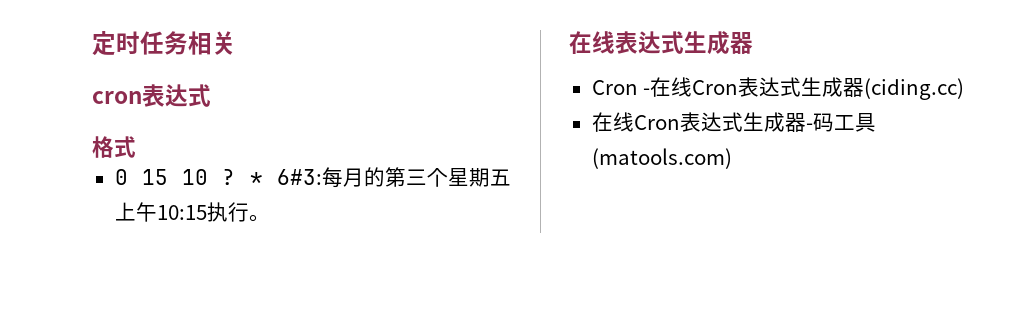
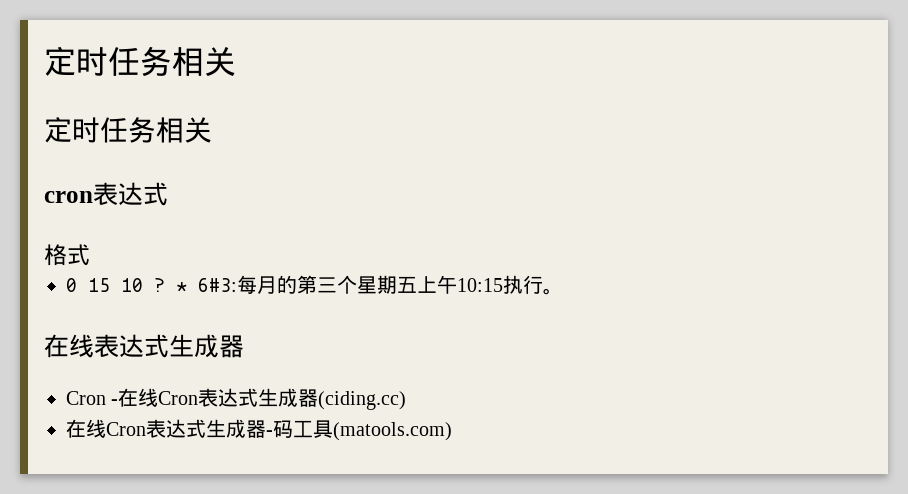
[92,31,236,56] 定时任务相关 -> [44,46,236,76] [44,117,212,143] 定时任务相关 // 定时任务相关

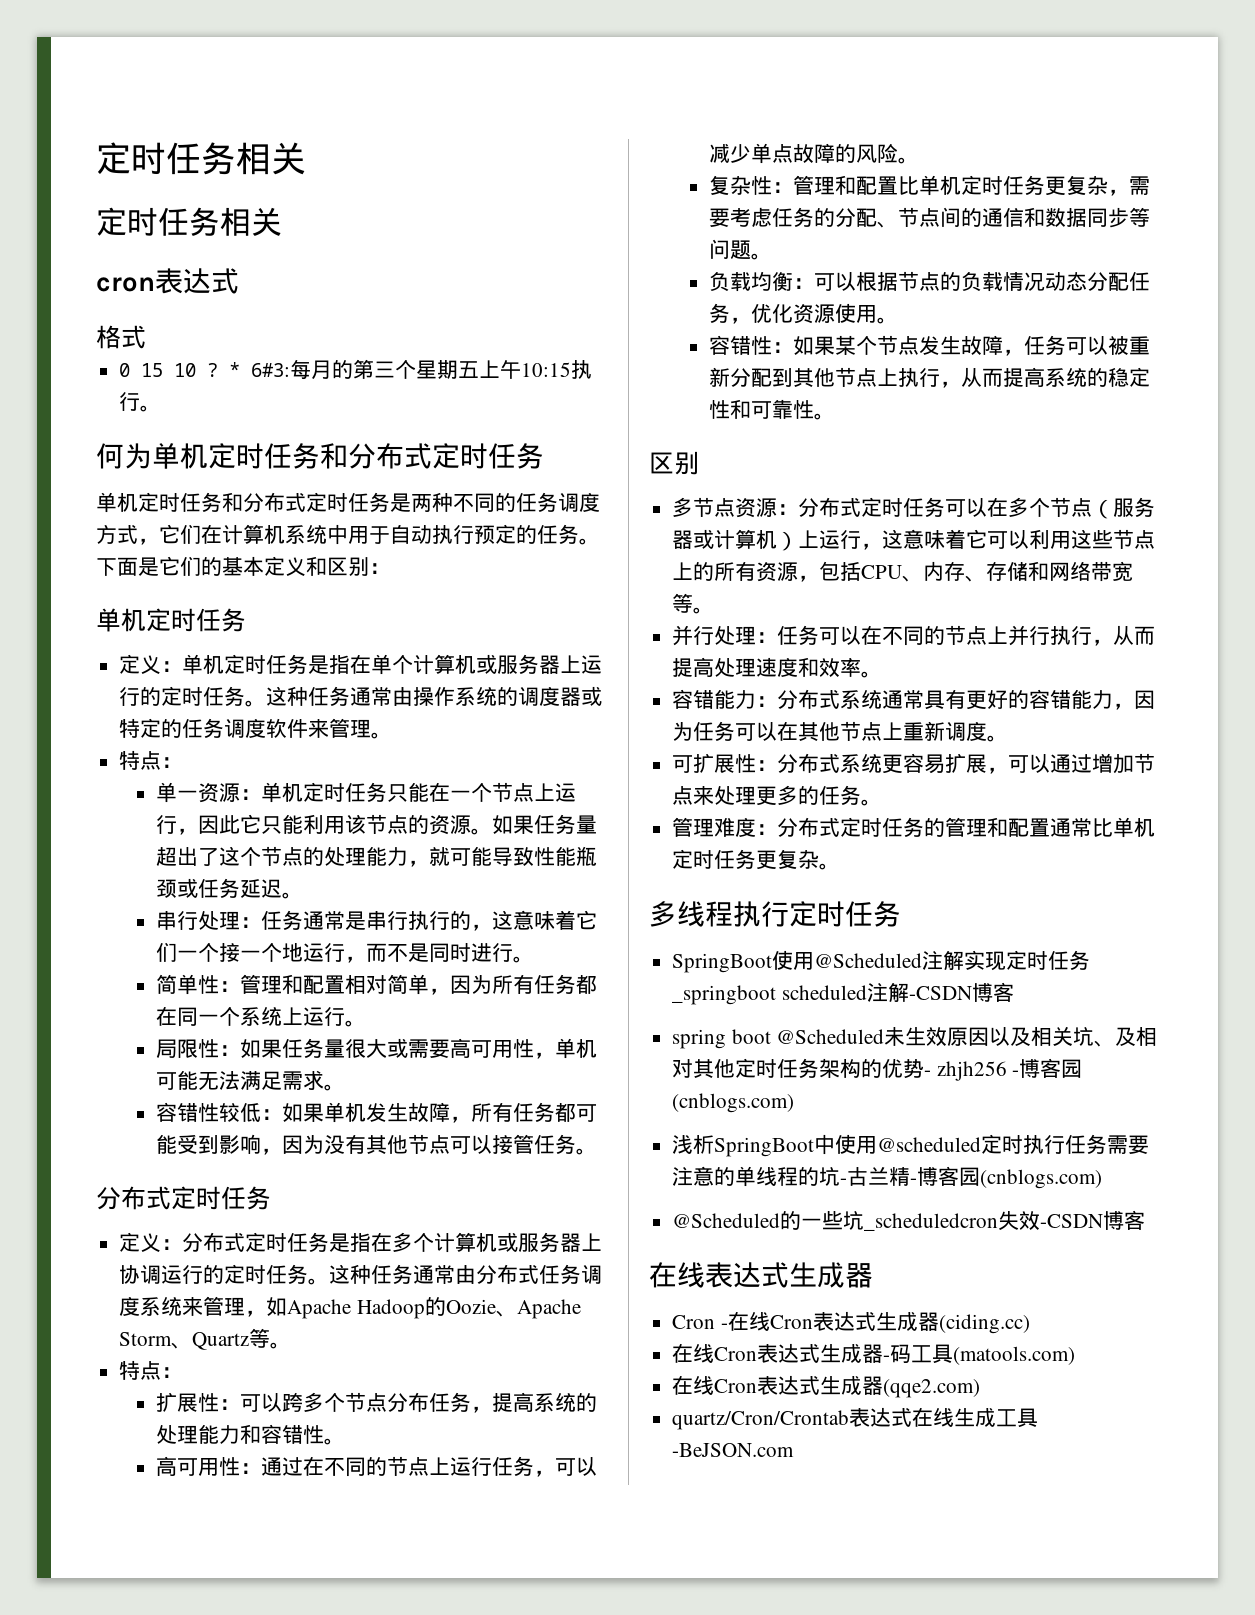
(563, 291) none -> [96,443,544,469] [96,492,600,513] [96,524,600,545] [96,556,390,576] [96,608,246,632] [119,654,603,675] [119,686,603,707] [119,718,393,739] [119,750,183,770] [156,782,577,803] [156,814,598,835] [156,846,598,867] [156,878,304,899] [156,910,598,931] [156,942,535,963] [156,974,598,995] [156,1006,367,1027] [156,1038,598,1059] [156,1070,346,1091] [156,1102,598,1123] [156,1134,598,1155] [96,1186,271,1210] [119,1232,603,1253] [119,1264,603,1285] [119,1296,581,1319] [119,1328,292,1350] [119,1360,183,1380] [156,1392,598,1413] [156,1424,346,1445] [156,1456,598,1477] [709,143,920,164] [709,175,1151,196] [709,207,1151,228] [709,239,773,260] [709,271,1151,292] [709,303,899,324] [709,335,1151,356] [709,367,1151,388] [709,399,836,420] [649,451,699,475] [672,497,1156,519] [672,529,1156,551] [672,561,1134,582] [672,593,715,614] [672,625,1156,646] [672,657,883,678] [672,689,1156,710] [672,721,1009,742] [672,753,1156,774] [672,785,883,806] [672,817,1156,838] [672,849,841,870] [649,901,901,927] [672,950,1091,973] [672,982,1014,1005] [672,1026,1158,1049] [672,1058,1083,1081] [672,1093,795,1113] [672,1134,1150,1157] [672,1166,1103,1189] [672,1210,1146,1231] // 何为单机定时任务和分布式定时任务 // 单机定时任务和分布式定时任务是两种不同的任务调度方式，它们在计算机系统中用于自动执行预定的任务。下面是它们的基本定义和区别： // 单机定时任务 // 定义：单机定时任务是指在单个计算机或服务器上运行的定时任务。这种任务通常由操作系统的调度器或特定的任务调度软件来管理。 // 特点： // 单一资源：单机定时任务只能在一个节点上运行，因此它只能利用该节点的资源。如果任务量超出了这个节点的处理能力，就可能导致性能瓶颈或任务延迟。 // 串行处理：任务通常是串行执行的，这意味着它们一个接一个地运行，而不是同时进行。 // 简单性：管理和配置相对简单，因为所有任务都在同一个系统上运行。 // 局限性：如果任务量很大或需要高可用性，单机可能无法满足需求。 // 容错性较低：如果单机发生故障，所有任务都可能受到影响，因为没有其他节点可以接管任务。 // 分布式定时任务 // 定义：分布式定时任务是指在多个计算机或服务器上协调运行的定时任务。这种任务通常由分布式任务调度系统来管理，如Apache Hadoop的Oozie、Apache Storm、Quartz等。 // 特点： // 扩展性：可以跨多个节点分布任务，提高系统的处理能力和容错性。 // 高可用性：通过在不同的节点上运行任务，可以减少单点故障的风险。 // 复杂性：管理和配置比单机定时任务更复杂，需要考虑任务的分配、节点间的通信和数据同步等问题。 // 负载均衡：可以根据节点的负载情况动态分配任务，优化资源使用。 // 容错性：如果某个节点发生故障，任务可以被重新分配到其他节点上执行，从而提高系统的稳定性和可靠性。 // 区别 // 多节点资源：分布式定时任务可以在多个节点（服务器或计算机）上运行，这意味着它可以利用这些节点上的所有资源，包括CPU、内存、存储和网络带宽等。 // 并行处理：任务可以在不同的节点上并行执行，从而提高处理速度和效率。 // 容错能力：分布式系统通常具有更好的容错能力，因为任务可以在其他节点上重新调度。 // 可扩展性：分布式系统更容易扩展，可以通过增加节点来处理更多的任务。 // 管理难度：分布式定时任务的管理和配置通常比单机定时任务更复杂。 // 多线程执行定时任务 // SpringBoot使用@Scheduled注解实现定时任务_springboot scheduled注解-CSDN博客 // spring boot @Scheduled未生效原因以及相关坑、及相对其他定时任务架构的优势- zhjh256 -博客园(cnblogs.com) // 浅析SpringBoot中使用@scheduled定时执行任务需要注意的单线程的坑-古兰精-博客园(cnblogs.com) // @Scheduled的一些坑_scheduledcron失效-CSDN博客
(452, 431) none -> [672,1375,981,1398] [672,1407,1039,1430] [672,1443,795,1457] // 在线Cron表达式生成器(qqe2.com) // quartz/Cron/Crontab表达式在线生成工具-BeJSON.com

